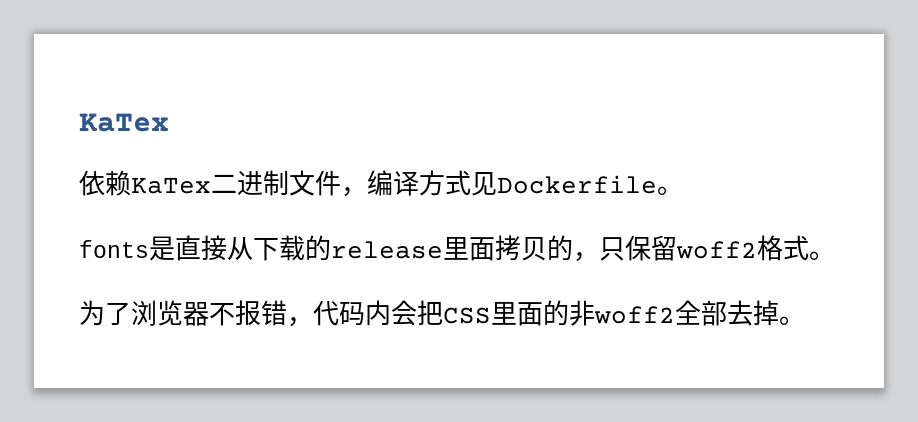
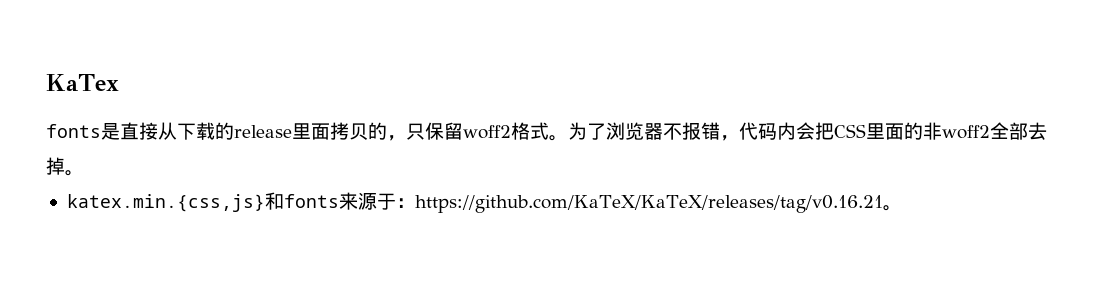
[79,113,169,132] [79,170,683,197] KaTex // 依赖KaTex二进制文件，编译方式见Dockerfile。 -> [46,74,119,91] KaTex
(835, 255) // -> (568, 138) none
(805, 320) none -> [66,192,902,213] // katex.min.{css,js}和fonts来源于：https://github.com/KaTeX/KaTeX/releases/tag/v0.16.21。

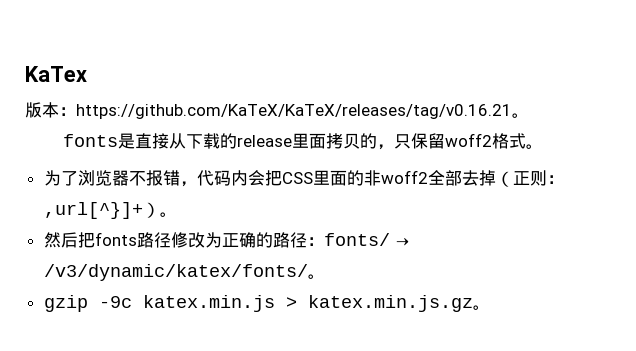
(119, 82) none -> [25,102,529,119] // 版本：https://github.com/KaTeX/KaTeX/releases/tag/v0.16.21。
(568, 138) none -> (544, 146) //
[65,170,84,176] [66,192,883,213] 。 // katex.min.{css,js}和fonts来源于：https://github.com/KaTeX/KaTeX/releases/tag/v0.16.21 -> [495,170,564,187] [43,202,177,219] [43,232,412,248] [43,264,325,281] [43,295,473,312] （正则：,url[^}]+）。 // 然后把fonts路径修改为正确的路径：fonts/ → /v3/dynamic/katex/fonts/。 // gzip -9c katex.min.js > katex.min.js.gz

